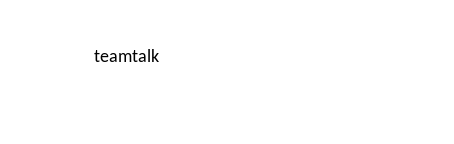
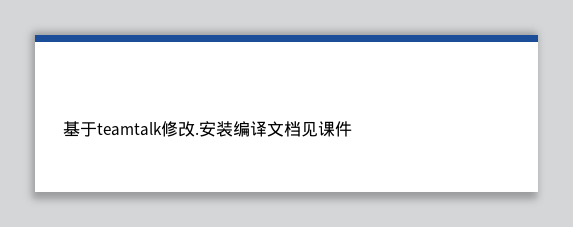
[94,49,159,62] teamtalk -> [63,121,352,137] 基于teamtalk修改.安装编译文档见课件

